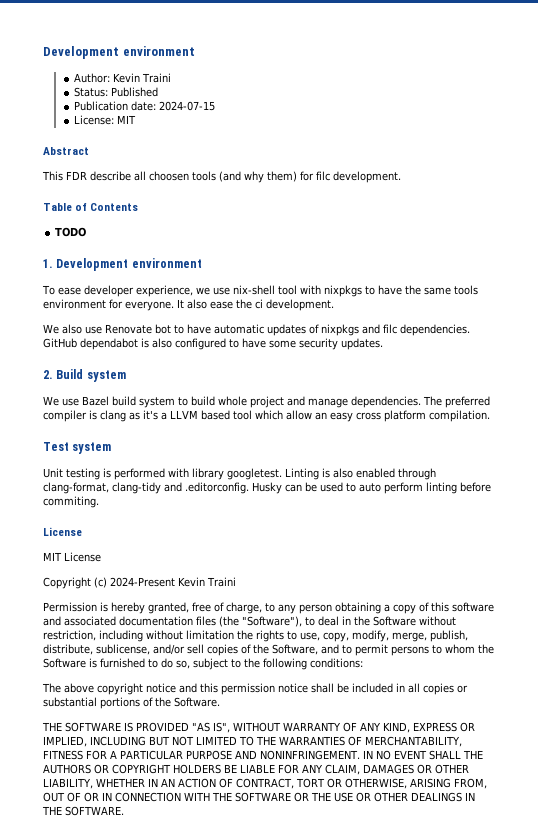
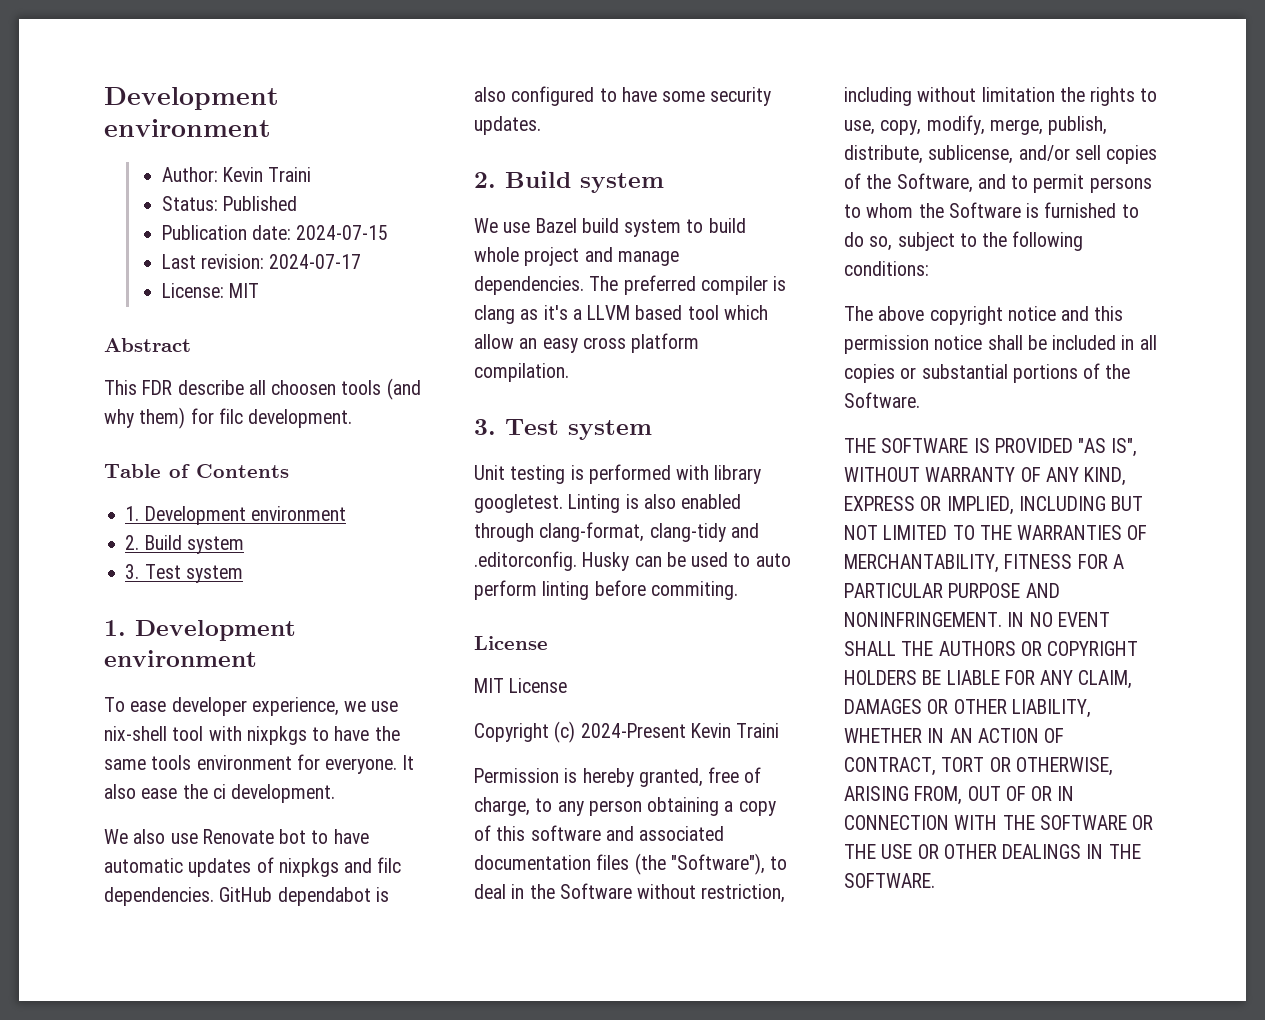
(215, 106) none -> [161,254,362,269] // Last revision: 2024-07-17
[55,227,87,237] TODO -> [125,506,346,525] [125,535,244,554] [125,564,243,583] 1. Development environment // 2. Build system // 3. Test system
(490, 416) none -> [474,419,496,435] 3.

